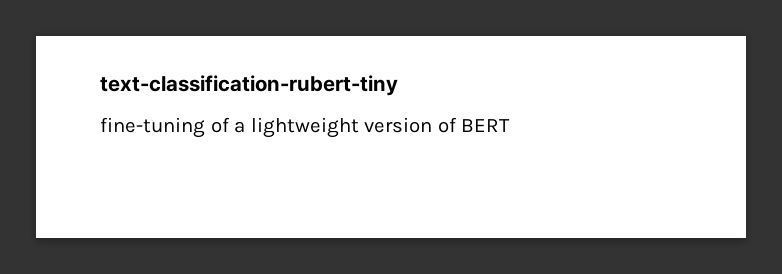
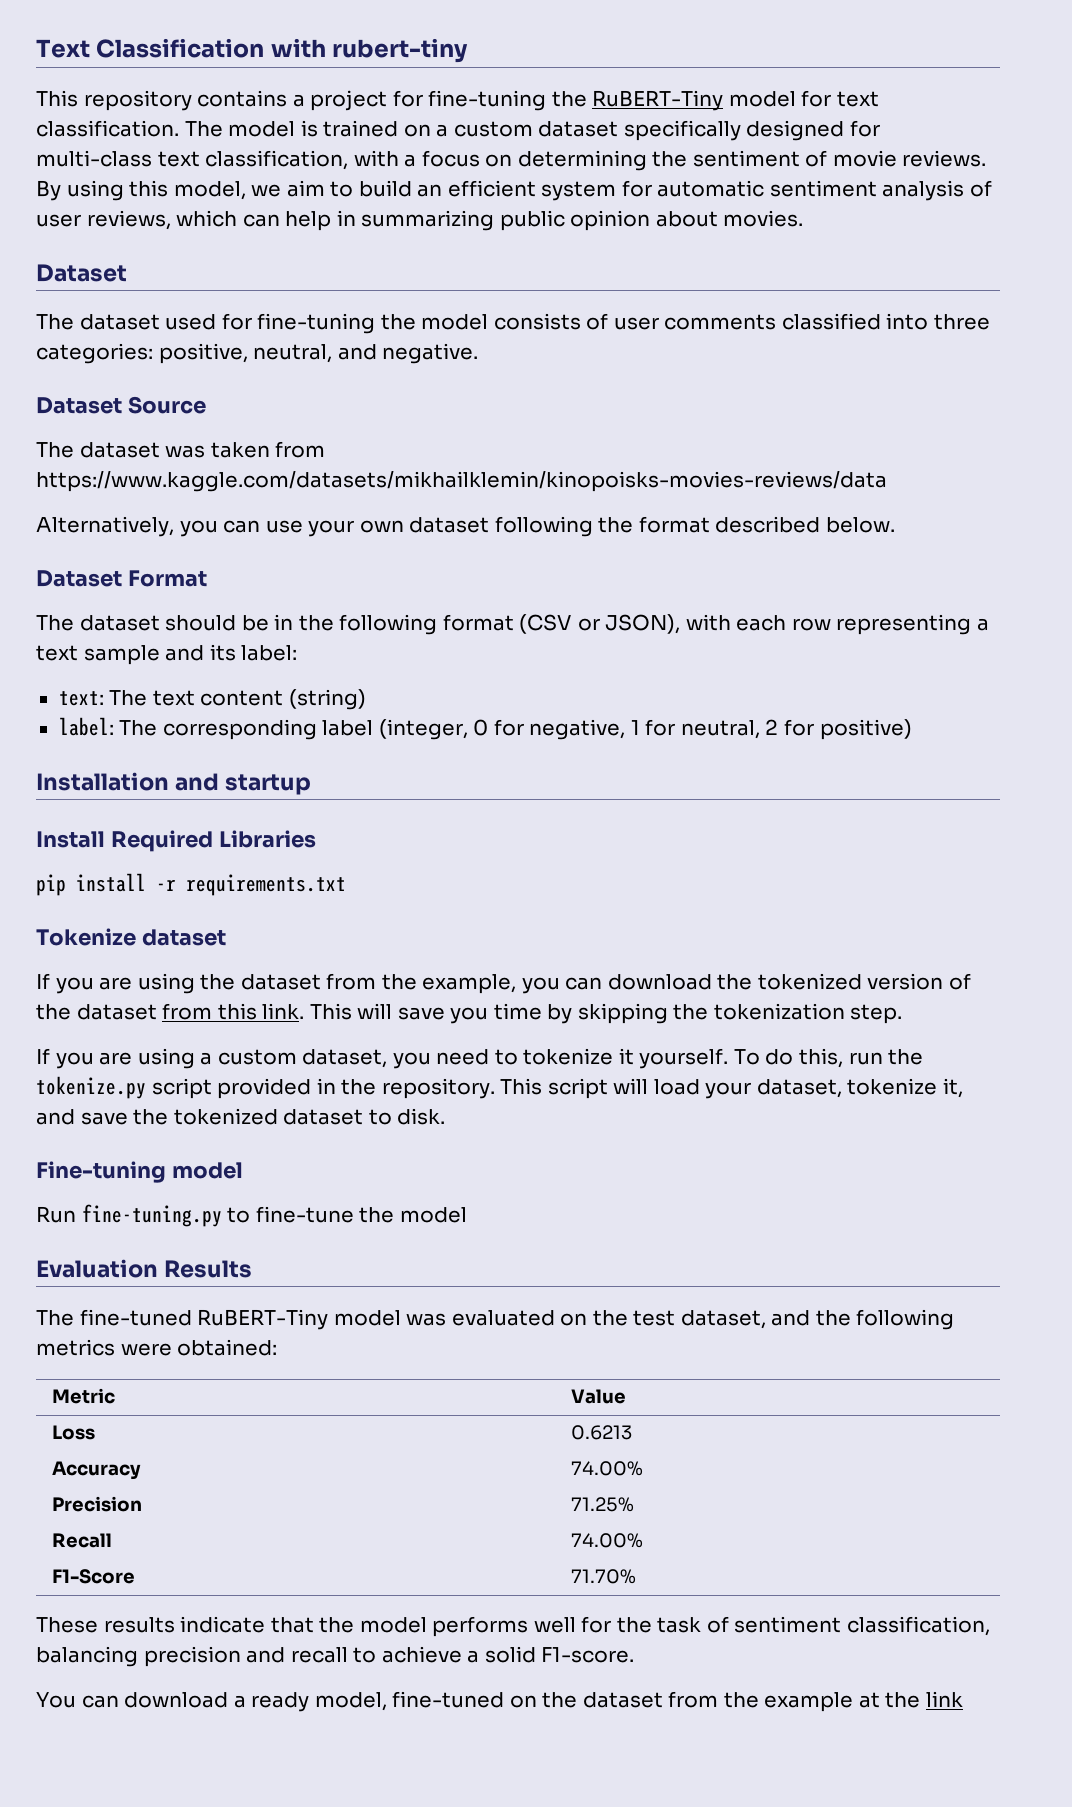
[100,75,398,96] [100,117,511,138] text-classification-rubert-tiny // fine-tuning of a lightweight version of BERT -> [36,38,469,63] [36,90,879,111] [36,120,880,141] [36,150,987,171] [36,180,993,201] [36,210,804,231] [36,264,127,282] [36,313,990,334] [36,343,479,364] [36,396,206,414] [36,441,326,458] [36,471,887,492] [36,516,895,537] [36,570,207,587] [36,614,990,635] [36,644,298,665] [58,689,366,710] [58,717,912,740] [36,772,312,795] [36,830,316,852] [36,873,346,896] [36,928,226,946] [36,973,972,994] [36,1003,903,1024] [36,1048,924,1069] [36,1076,963,1099] [36,1108,446,1125] [36,1161,243,1183] [36,1204,467,1227] [36,1259,253,1278] [36,1309,955,1330] [36,1339,278,1356] [51,1388,115,1404] [570,1389,626,1404] [51,1425,95,1440] [570,1425,632,1440] [51,1461,141,1480] [570,1461,643,1476] [51,1496,142,1512] [570,1497,634,1512] [51,1533,112,1548] [570,1533,643,1548] [51,1569,135,1584] [570,1569,636,1584] [36,1616,990,1637] [36,1646,635,1667] [36,1691,964,1712] Text Classification with rubert-tiny // This repository contains a project for fine-tuning the RuBERT-Tiny model for text classification. The model is trained on a custom dataset specifically designed for multi-class text classification, with a focus on determining the sentiment of movie reviews. By using this model, we aim to build an efficient system for automatic sentiment analysis of user reviews, which can help in summarizing public opinion about movies. // Dataset // The dataset used for fine-tuning the model consists of user comments classified into three categories: positive, neutral, and negative. // Dataset Source // The dataset was taken from https://www.kaggle.com/datasets/mikhailklemin/kinopoisks-movies-reviews/data // Alternatively, you can use your own dataset following the format described below. // Dataset Format // The dataset should be in the following format (CSV or JSON), with each row representing a text sample and its label: // text: The text content (string) // label: The corresponding label (integer, 0 for negative, 1 for neutral, 2 for positive) // Installation and startup // Install Required Libraries // pip install -r requirements.txt // Tokenize dataset // If you are using the dataset from the example, you can download the tokenized version of the dataset from this link. This will save you time by skipping the tokenization step. // If you are using a custom dataset, you need to tokenize it yourself. To do this, run the tokenize.py script provided in the repository. This script will load your dataset, tokenize it, and save the tokenized dataset to disk. // Fine-tuning model // Run fine-tuning.py to fine-tune the model // Evaluation Results // The fine-tuned RuBERT-Tiny model was evaluated on the test dataset, and the following metrics were obtained: // Metric | Value // Loss | 0.6213 // Accuracy | 74.00% // Precision | 71.25% // Recall | 74.00% // F1-Score | 71.70% // These results indicate that the model performs well for the task of sentiment classification, balancing precision and recall to achieve a solid F1-score. // You can download a ready model, fine-tuned on the dataset from the example at the link

